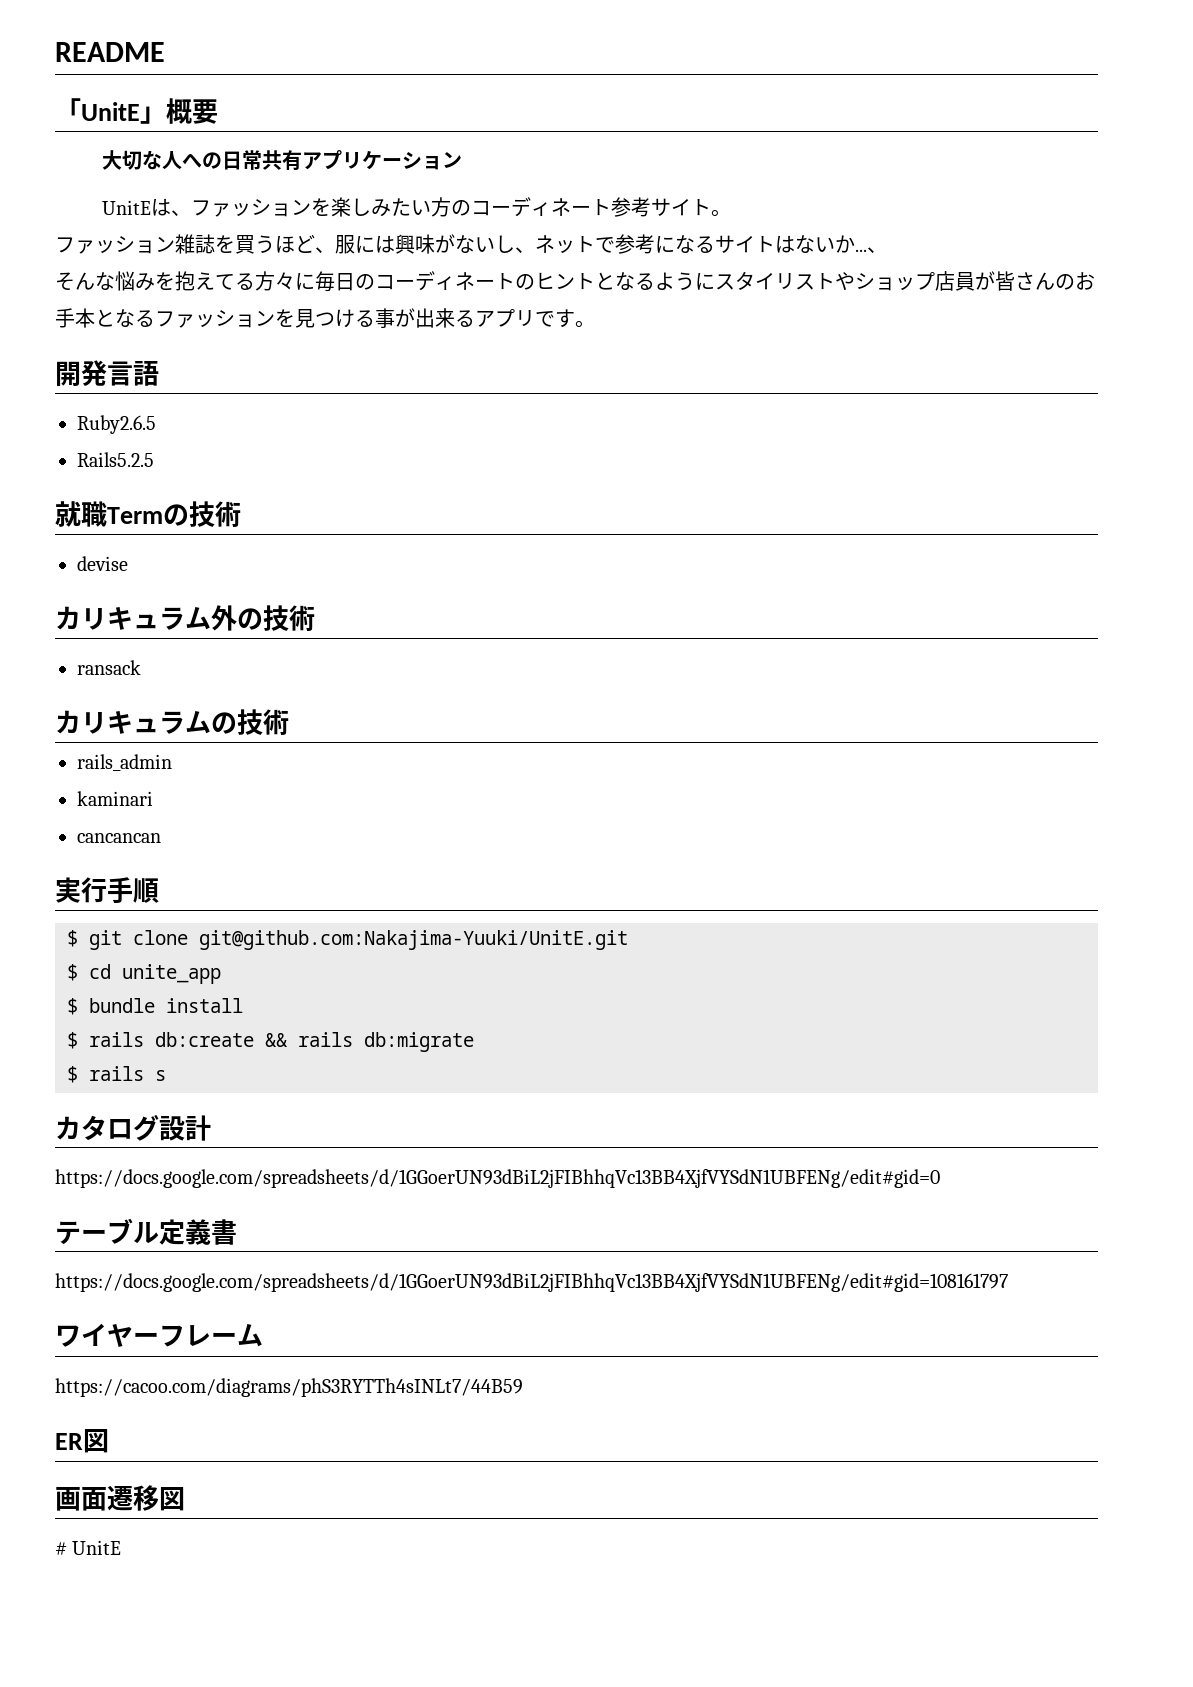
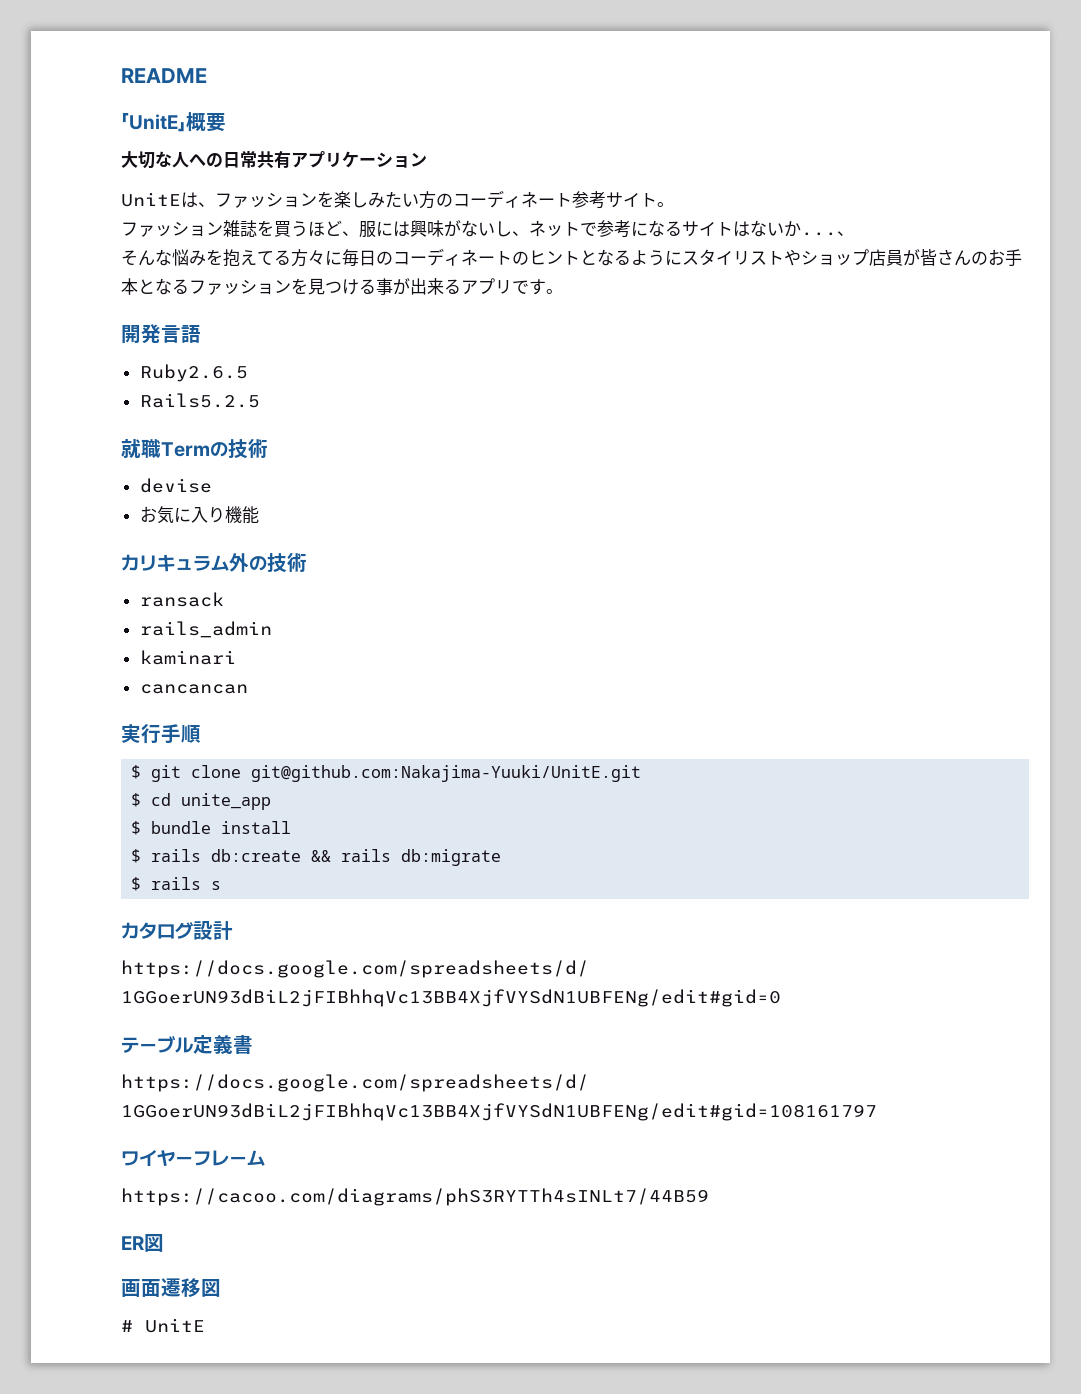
(128, 563) none -> [139,506,259,524] // お気に入り機能
[55,709,289,735] // カリキュラムの技術 -> (224, 599) none

